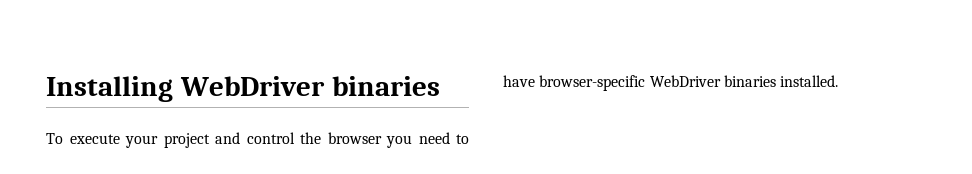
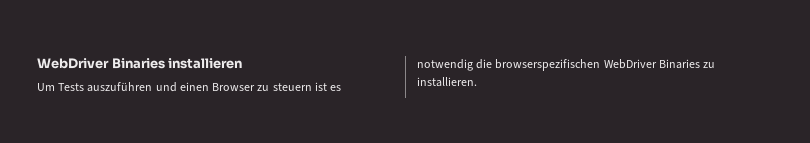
[46,76,440,102] [46,132,469,148] [503,75,839,91] Installing WebDriver binaries // To execute your project and control the browser you need to have browser-specific WebDriver binaries installed. -> [37,58,243,69] [37,82,342,92] [417,59,716,71] [417,77,477,87] WebDriver Binaries installieren // Um Tests auszuführen und einen Browser zu steuern ist es notwendig die browserspezifischen WebDriver Binaries zu installieren.

